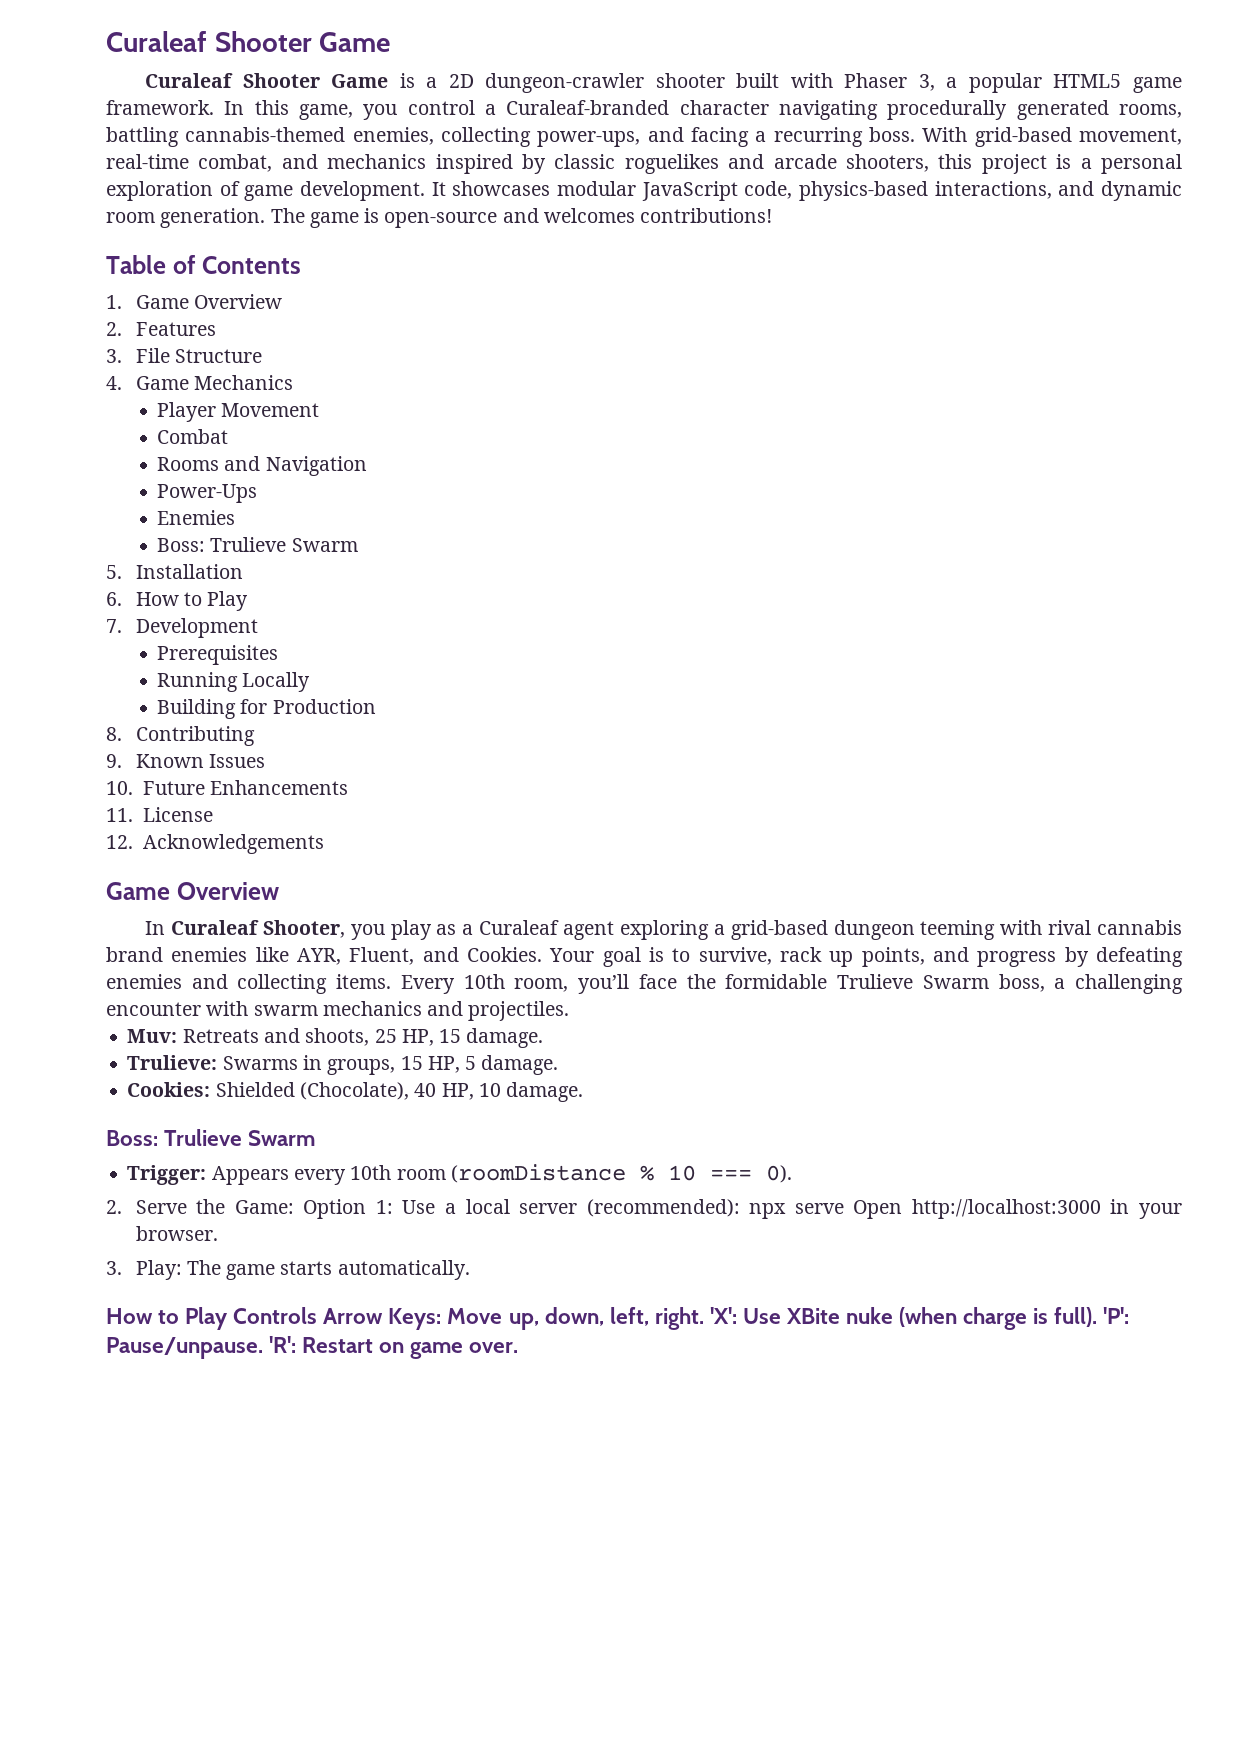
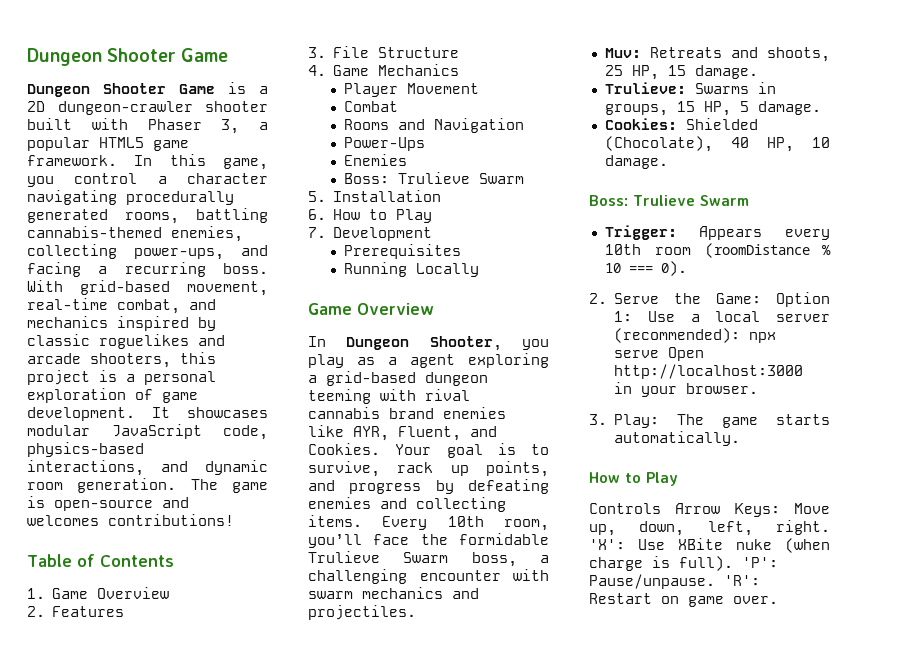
[106,31,207,52] Curaleaf -> [27,48,102,66] Dungeon
[145,73,234,88] Curaleaf -> [27,84,90,97] Dungeon
[506,100,670,115] Curaleaf-branded -> (167, 180) none
[157,699,376,719] [106,726,255,746] [106,754,265,768] [106,780,349,795] [106,807,213,822] [106,834,324,854] // Building for Production // 8. Contributing // 9. Known Issues // 10. Future Enhancements // 11. License // 12. Acknowledgements -> (479, 270) none
[170,920,259,935] Curaleaf -> [346,337,410,350] Dungeon
[479,920,560,935] Curaleaf -> (397, 361) none
(229, 1318) none -> (678, 479) //

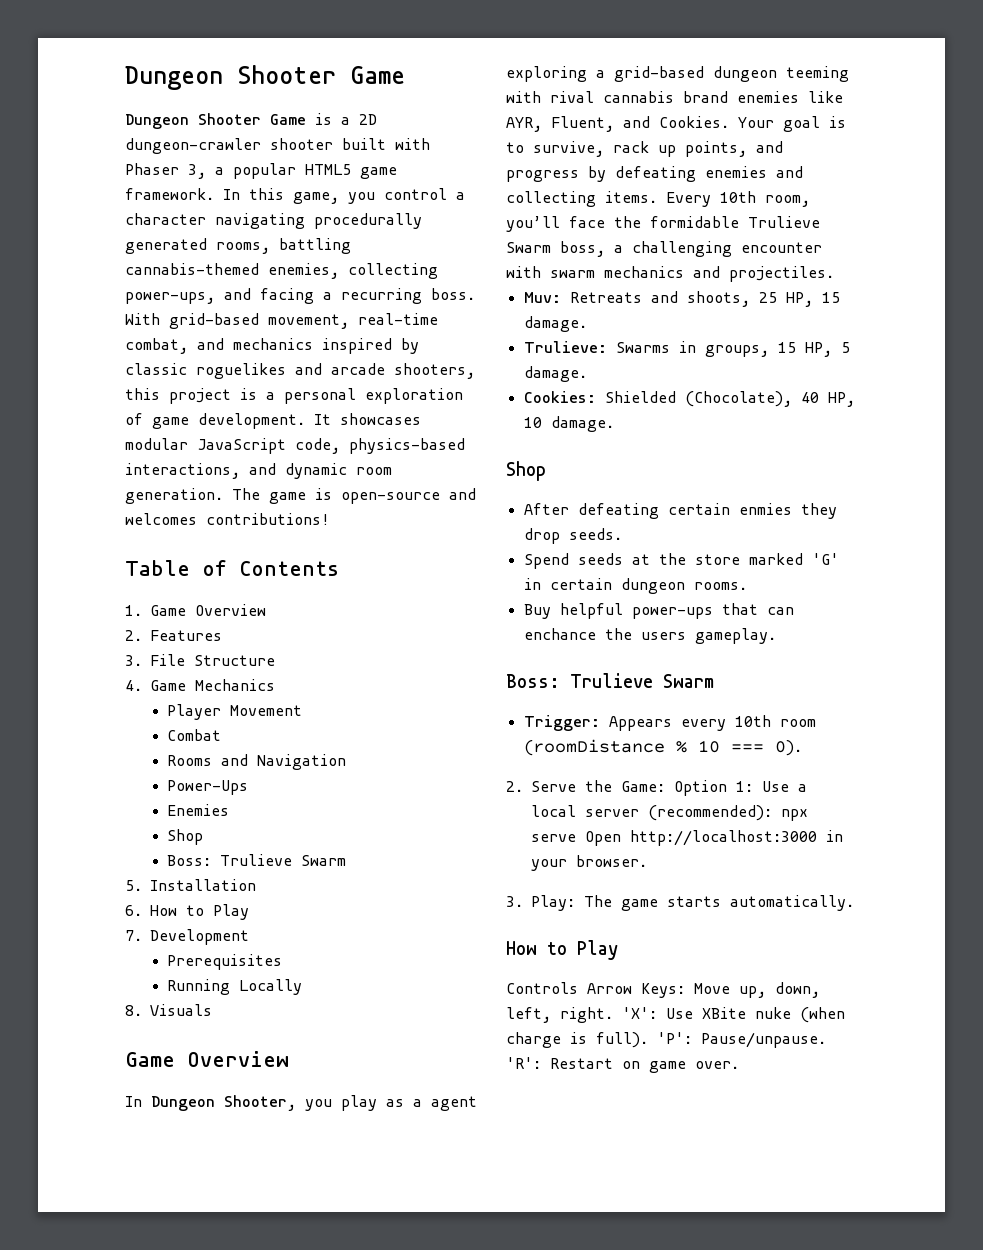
(407, 160) none -> [167,829,204,845] // Shop
(479, 270) none -> [125,1004,212,1016] // 8. Visuals
(668, 162) none -> [506,461,546,481] [523,503,837,519] [523,528,622,544] [523,553,839,569] [523,578,747,594] [523,603,794,619] [523,628,776,644] // Shop // After defeating certain enmies they drop seeds. // Spend seeds at the store marked 'G' in certain dungeon rooms. // Buy helpful power-ups that can enchance the users gameplay.

